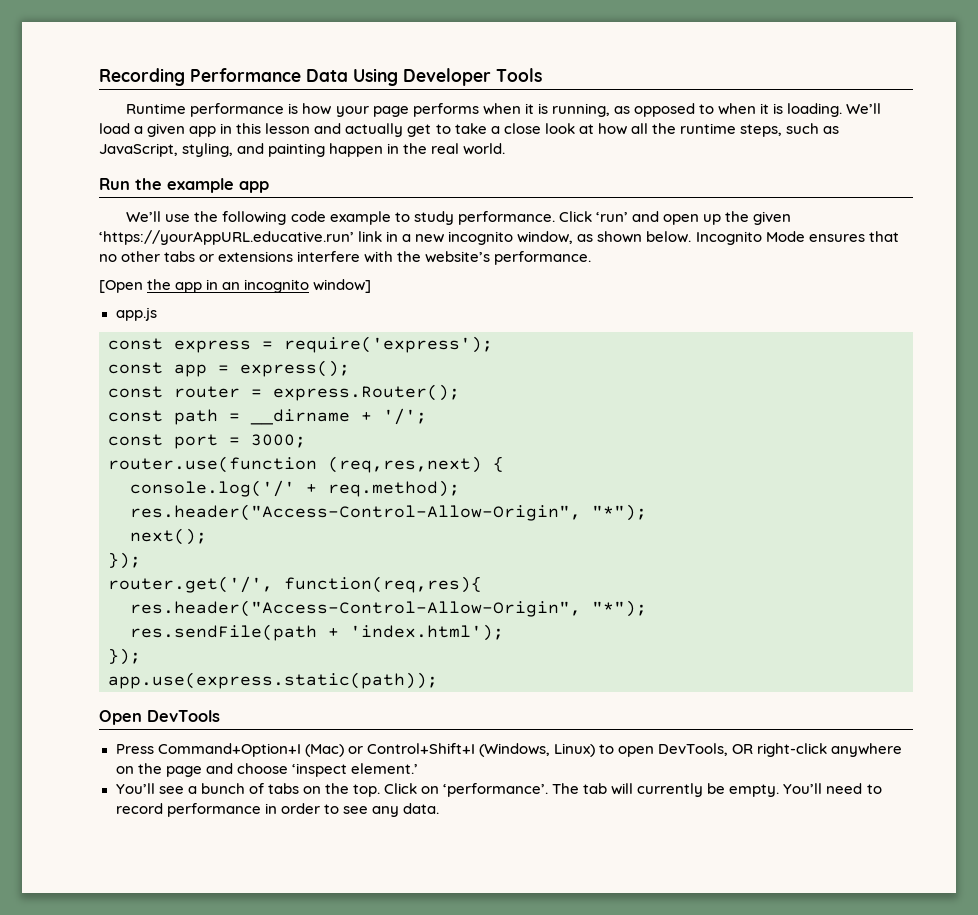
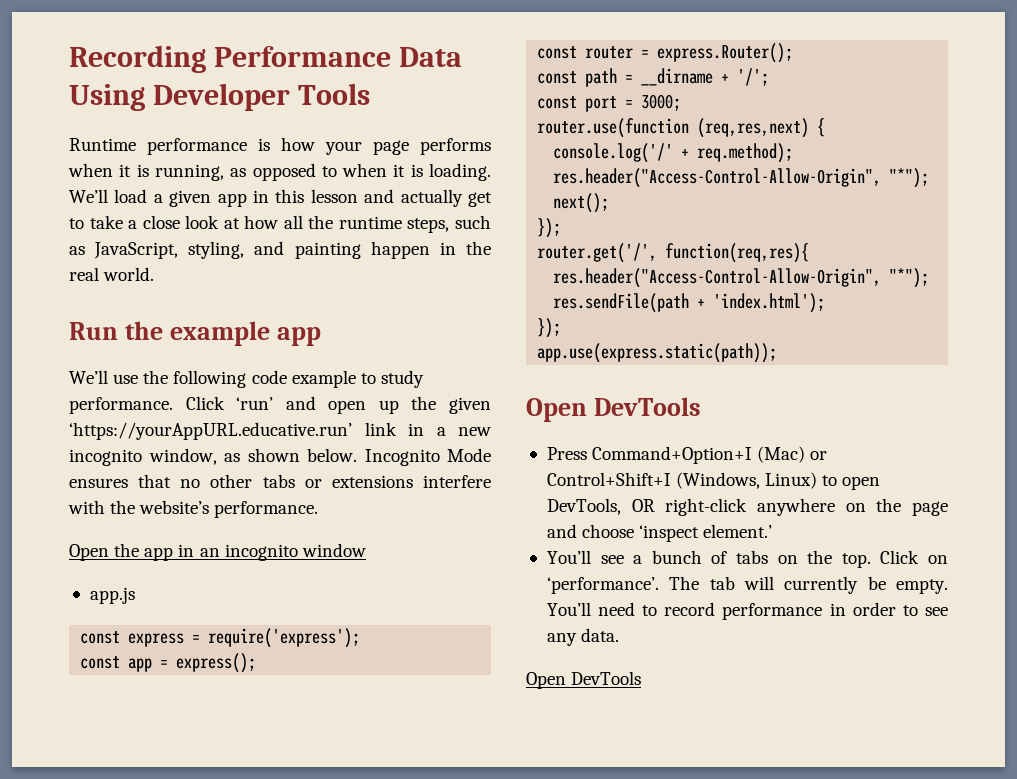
[99,280,143,293] [Open -> [69,544,109,561] Open
[313,279,372,293] window] -> [301,543,366,557] window
(439, 808) none -> [526,671,642,689] // Open DevTools

